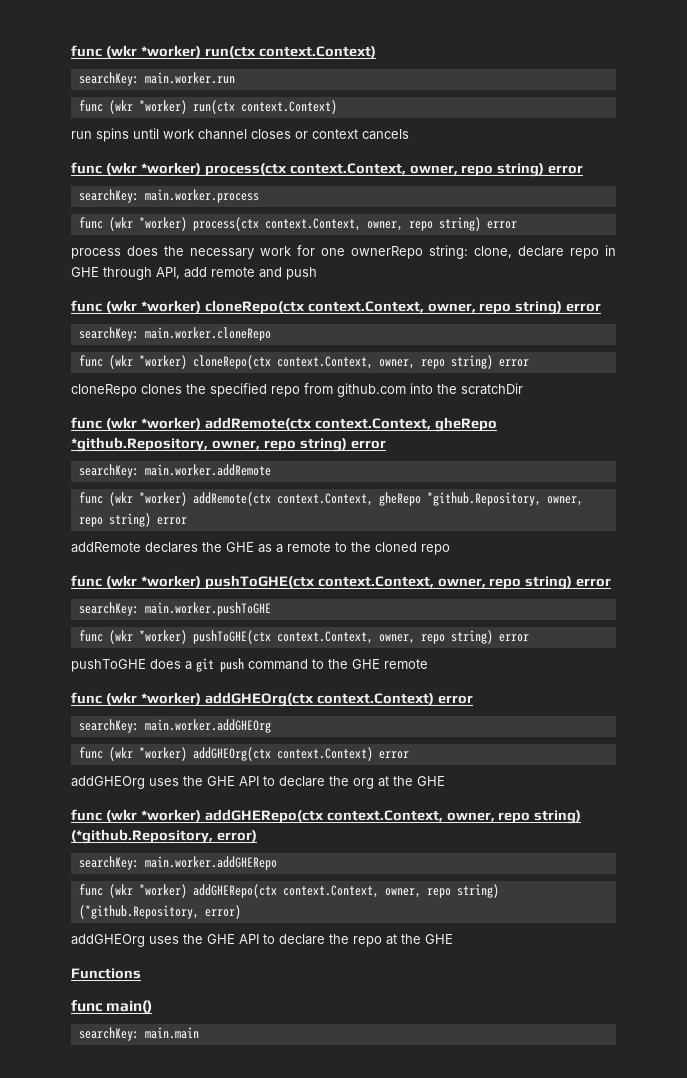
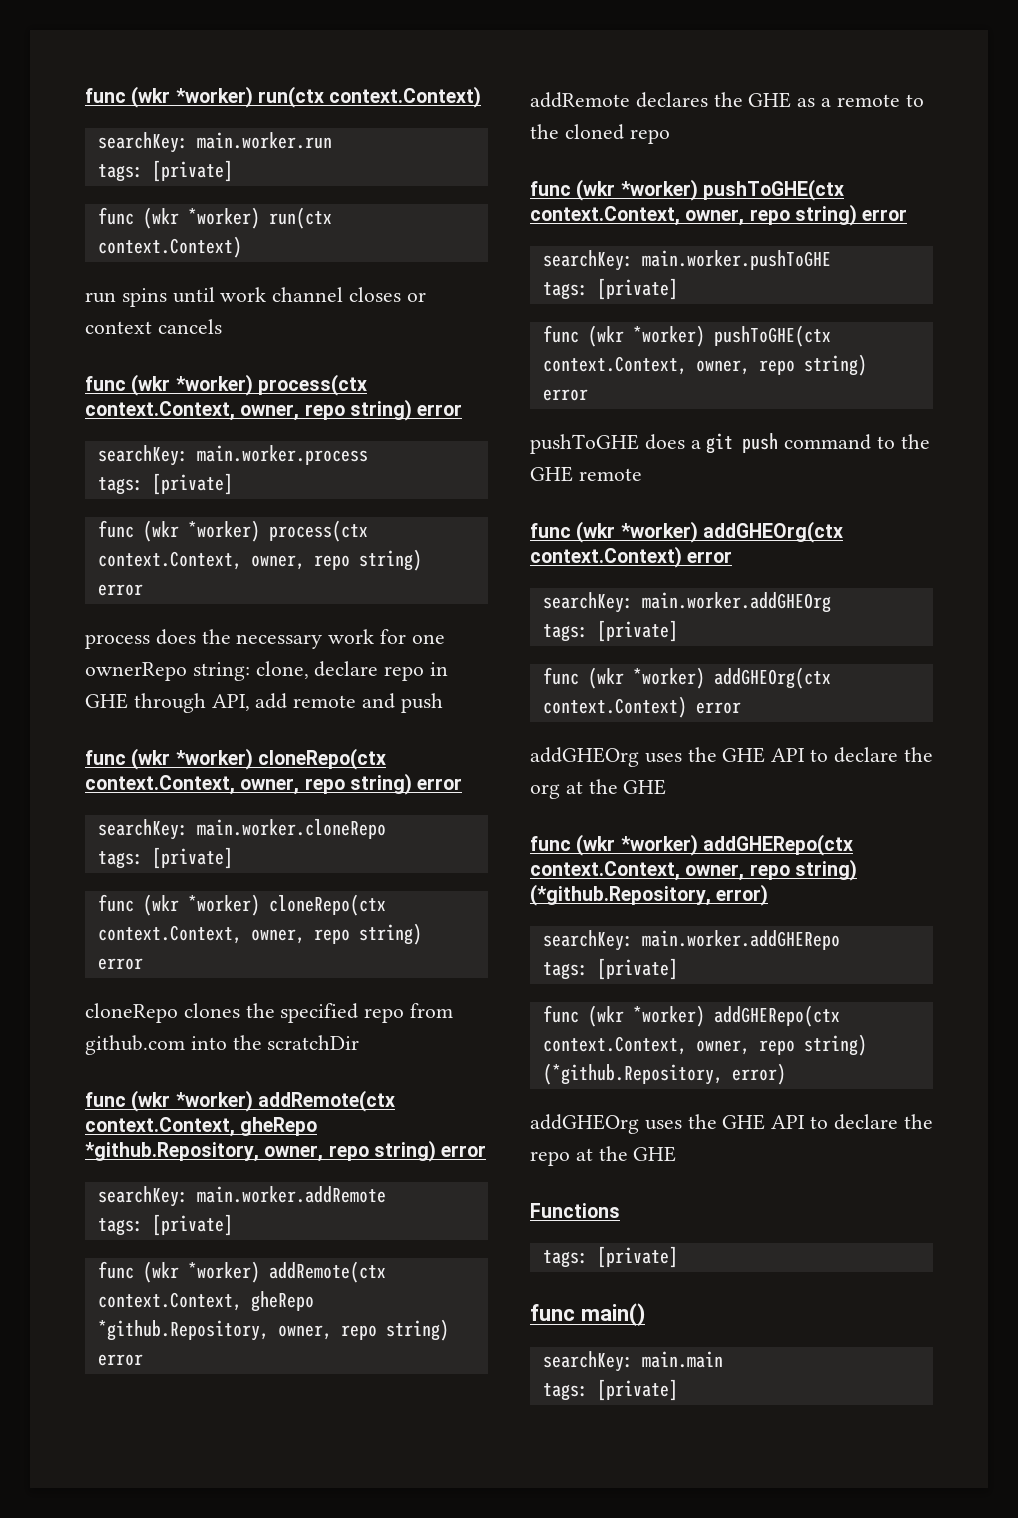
(235, 78) none -> [97,160,233,182] // tags: [private]
(259, 196) none -> [97,473,233,495] // tags: [private]
(271, 334) none -> [97,847,233,869] // tags: [private]
(271, 470) none -> [97,1214,233,1236] // tags: [private]
(271, 609) none -> [542,278,678,300] // tags: [private]
(271, 726) none -> [542,620,678,642] // tags: [private]
(277, 863) none -> [542,958,678,980] // tags: [private]
(141, 973) none -> [542,1246,678,1268] // tags: [private]
(199, 1033) none -> [542,1379,678,1401] // tags: [private]

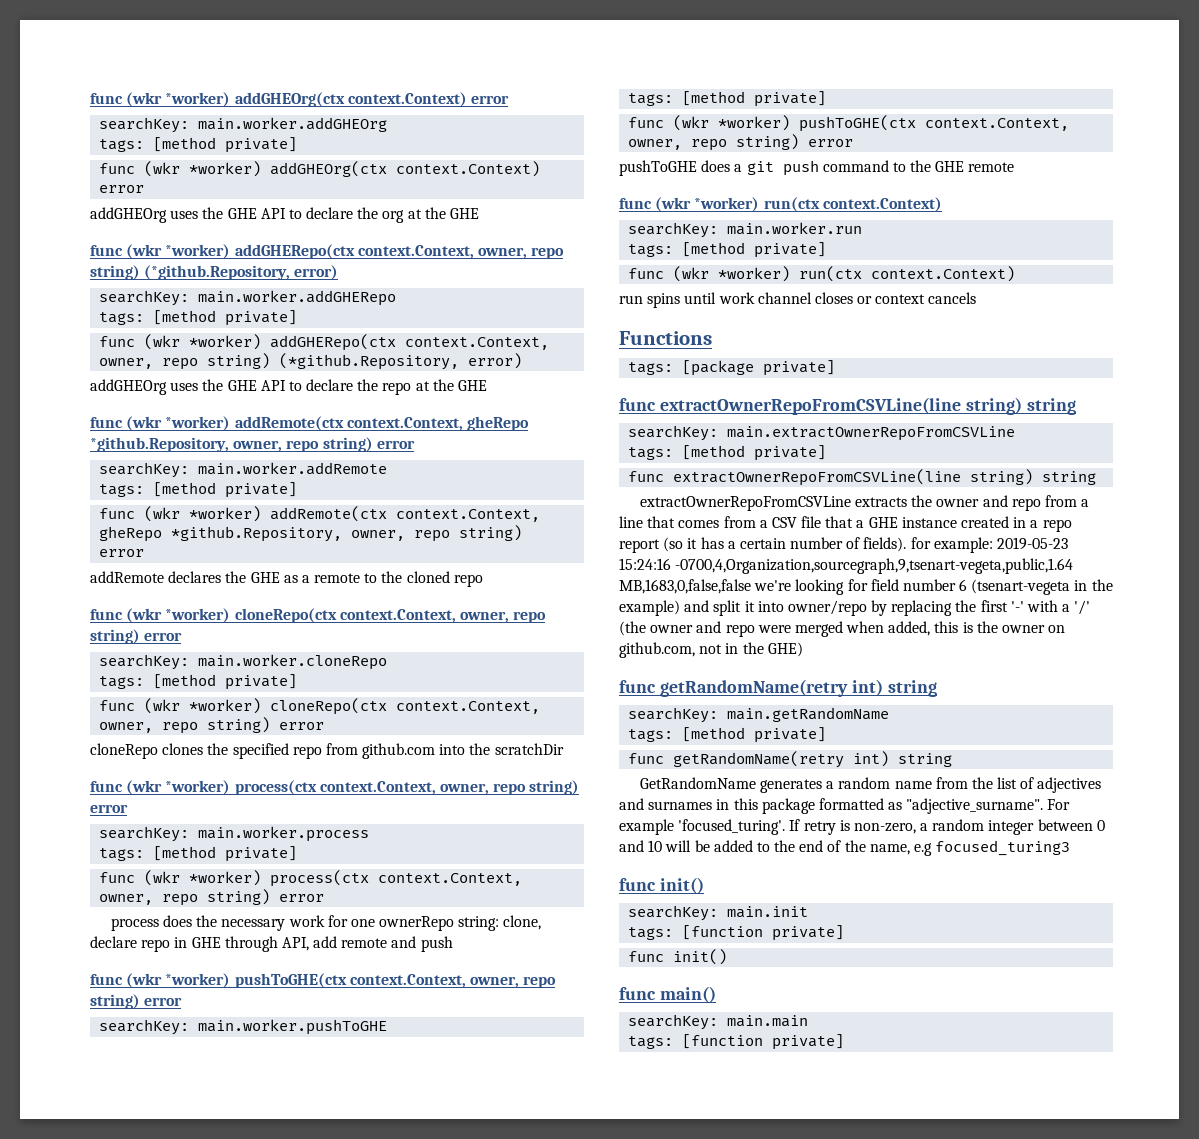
[85,86,482,108] [97,132,332,153] [97,160,233,182] [97,207,332,229] [97,236,242,258] [85,287,426,307] [85,319,222,334] [85,374,367,396] [85,399,463,421] [97,445,368,466] [97,473,233,495] [97,520,368,542] [97,549,422,571] [97,584,143,596] [85,629,445,649] [85,661,449,681] [85,693,443,713] [85,748,386,770] [85,773,463,795] [97,819,386,840] [97,847,233,869] [97,894,386,916] [97,923,422,945] [97,958,143,970] [85,1003,454,1023] [85,1035,360,1055] [85,1090,395,1112] [85,1117,318,1137] [85,1140,487,1162] [97,1186,386,1207] [97,1214,233,1236] [97,1261,386,1283] [97,1291,314,1312] [97,1319,449,1341] [97,1354,143,1366] [530,92,924,108] [530,124,670,144] [530,179,844,201] [530,204,908,226] [542,250,831,271] [542,278,678,300] [542,325,831,347] [542,354,867,376] [542,389,588,401] [530,433,930,454] [530,466,642,482] [530,521,698,543] func (wkr *worker) run(ctx context.Context) // searchKey: main.worker.run // tags: [private] // func (wkr *worker) run(ctx context.Context) // run spins until work channel closes or context cancels // func (wkr *worker) process(ctx context.Context, owner, repo string) error // searchKey: main.worker.process // tags: [private] // func (wkr *worker) process(ctx context.Context, owner, repo string) error // process does the necessary work for one ownerRepo string: clone, declare repo in GHE through API, add remote and push // func (wkr *worker) cloneRepo(ctx context.Context, owner, repo string) error // searchKey: main.worker.cloneRepo // tags: [private] // func (wkr *worker) cloneRepo(ctx context.Context, owner, repo string) error // cloneRepo clones the specified repo from github.com into the scratchDir // func (wkr *worker) addRemote(ctx context.Context, gheRepo *github.Repository, owner, repo string) error // searchKey: main.worker.addRemote // tags: [private] // func (wkr *worker) addRemote(ctx context.Context, gheRepo *github.Repository, owner, repo string) error // addRemote declares the GHE as a remote to the cloned repo // func (wkr *worker) pushToGHE(ctx context.Context, owner, repo string) error // searchKey: main.worker.pushToGHE // tags: [private] // func (wkr *worker) pushToGHE(ctx context.Context, owner, repo string) error // pushToGHE does a git push command to the GHE remote // func (wkr *worker) -> [90,92,231,107] func (wkr *worker)
[596,620,678,642] [private] -> [153,137,298,153] [method private]
[596,958,678,980] [private] -> [153,310,298,326] [method private]
[530,1203,620,1218] [542,1246,678,1268] Functions // tags: [private] -> [90,416,529,431] [90,437,415,452] [99,462,388,478] [99,482,298,498] [99,506,541,522] [99,525,523,542] [99,549,145,557] [90,571,483,587] [90,608,547,623] [90,629,183,644] [99,654,388,670] [99,674,298,690] [99,698,541,715] [99,717,325,734] [90,743,564,759] [90,780,580,795] [90,804,128,813] [99,826,370,842] [99,846,298,862] [99,870,523,887] [99,889,325,906] [110,915,542,931] [90,936,453,952] [90,973,557,988] [90,994,183,1009] [99,1019,388,1035] [628,91,827,107] [628,115,1070,132] [628,134,854,151] [619,160,1015,176] [619,197,942,212] [628,222,863,238] [628,242,827,258] [628,266,1016,282] [619,292,977,308] [619,331,712,345] [628,360,836,376] [619,397,1076,415] [628,425,1016,441] [628,445,827,461] [628,469,1097,486] [639,495,1090,511] [619,516,1072,532] [619,537,1069,553] [619,558,1074,574] [619,579,1113,595] [619,600,1091,616] [619,621,1066,637] [619,642,803,658] [619,679,937,697] [628,707,890,723] [628,727,827,743] [628,751,953,768] [639,777,1102,793] [619,798,1071,814] [619,819,1105,835] [619,840,1071,856] [619,877,704,894] [628,905,809,921] [628,925,845,941] [628,949,728,965] func (wkr *worker) addRemote(ctx context.Context, gheRepo *github.Repository, owner, repo string) error // searchKey: main.worker.addRemote // tags: [method private] // func (wkr *worker) addRemote(ctx context.Context, gheRepo *github.Repository, owner, repo string) error // addRemote declares the GHE as a remote to the cloned repo // func (wkr *worker) cloneRepo(ctx context.Context, owner, repo string) error // searchKey: main.worker.cloneRepo // tags: [method private] // func (wkr *worker) cloneRepo(ctx context.Context, owner, repo string) error // cloneRepo clones the specified repo from github.com into the scratchDir // func (wkr *worker) process(ctx context.Context, owner, repo string) error // searchKey: main.worker.process // tags: [method private] // func (wkr *worker) process(ctx context.Context, owner, repo string) error // process does the necessary work for one ownerRepo string: clone, declare repo in GHE through API, add remote and push // func (wkr *worker) pushToGHE(ctx context.Context, owner, repo string) error // searchKey: main.worker.pushToGHE // tags: [method private] // func (wkr *worker) pushToGHE(ctx context.Context, owner, repo string) error // pushToGHE does a git push command to the GHE remote // func (wkr *worker) run(ctx context.Context) // searchKey: main.worker.run // tags: [method private] // func (wkr *worker) run(ctx context.Context) // run spins until work channel closes or context cancels // Functions // tags: [package private] // func extractOwnerRepoFromCSVLine(line string) string // searchKey: main.extractOwnerRepoFromCSVLine // tags: [method private] // func extractOwnerRepoFromCSVLine(line string) string // extractOwnerRepoFromCSVLine extracts the owner and repo from a line that comes from a CSV file that a GHE instance created in a repo report (so it has a certain number of fields). for example: 2019-05-23 15:24:16 -0700,4,Organization,sourcegraph,9,tsenart-vegeta,public,1.64 MB,1683,0,false,false we're looking for field number 6 (tsenart-vegeta in the example) and split it into owner/repo by replacing the first '-' with a '/' (the owner and repo were merged when added, this is the owner on github.com, not in the GHE) // func getRandomName(retry int) string // searchKey: main.getRandomName // tags: [method private] // func getRandomName(retry int) string // GetRandomName generates a random name from the list of adjectives and surnames in this package formatted as "adjective_surname". For example 'focused_turing'. If retry is non-zero, a random integer between 0 and 10 will be added to the end of the name, e.g focused_turing3 // func init() // searchKey: main.init // tags: [function private] // func init()
[596,1379,678,1401] [private] -> [682,1034,845,1050] [function private]

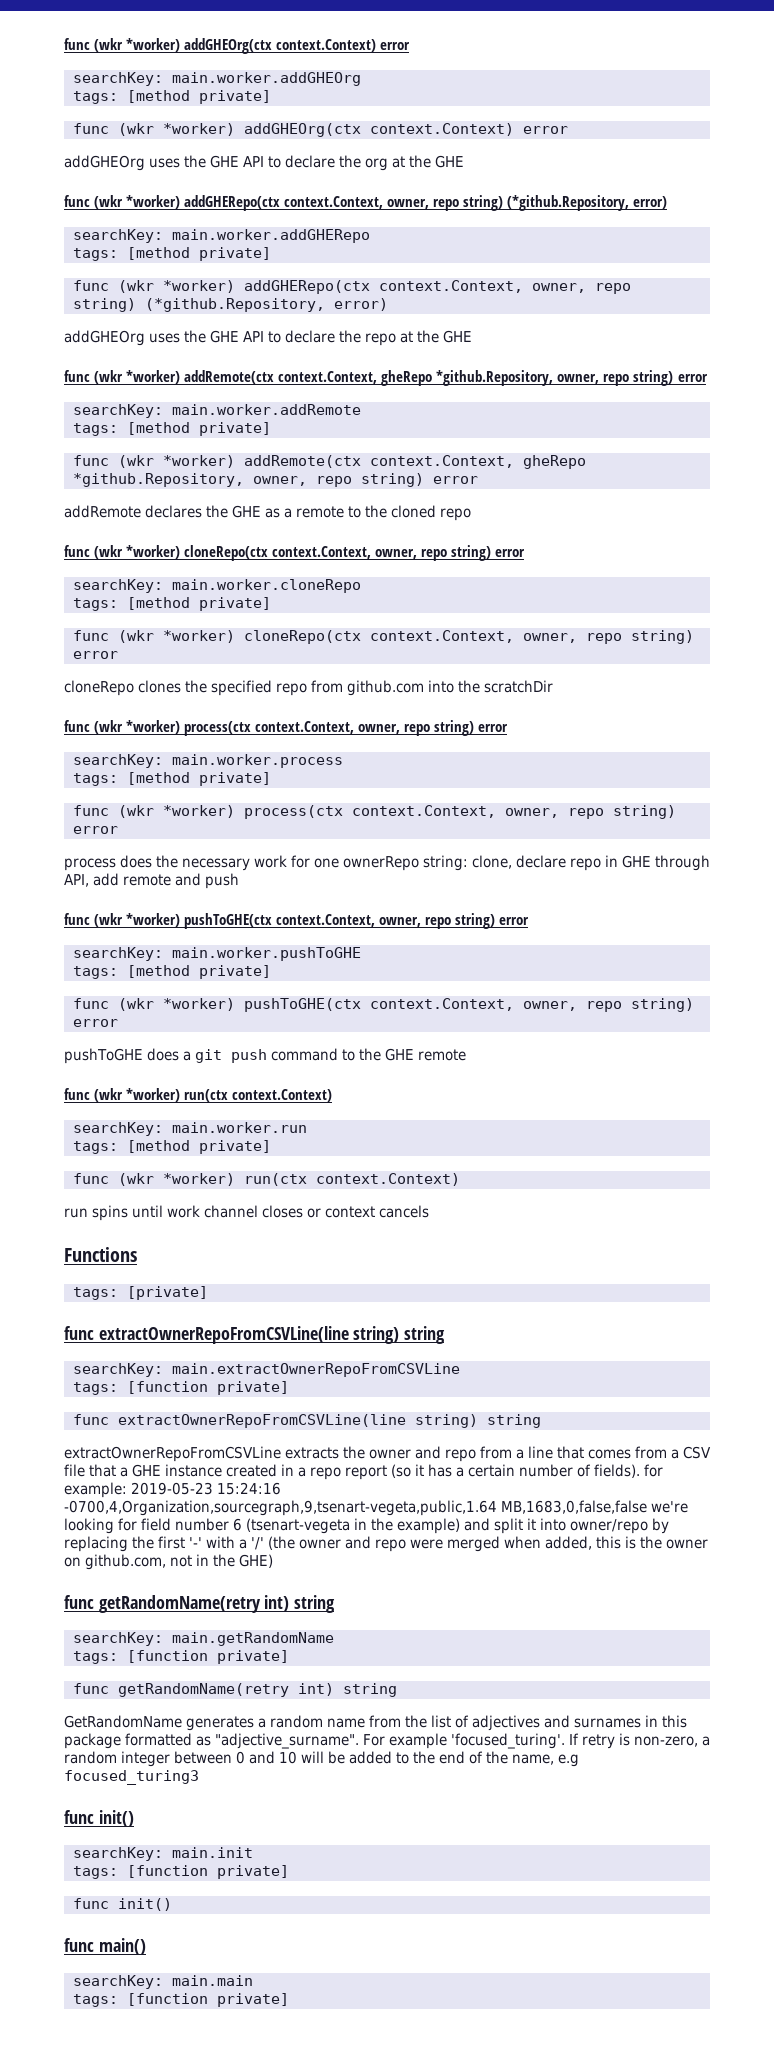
[682,360,836,376] [package private] -> [126,1286,208,1300] [private]
[682,445,746,460] [method -> [126,1381,208,1394] [function
[682,727,746,742] [method -> [126,1650,208,1663] [function

